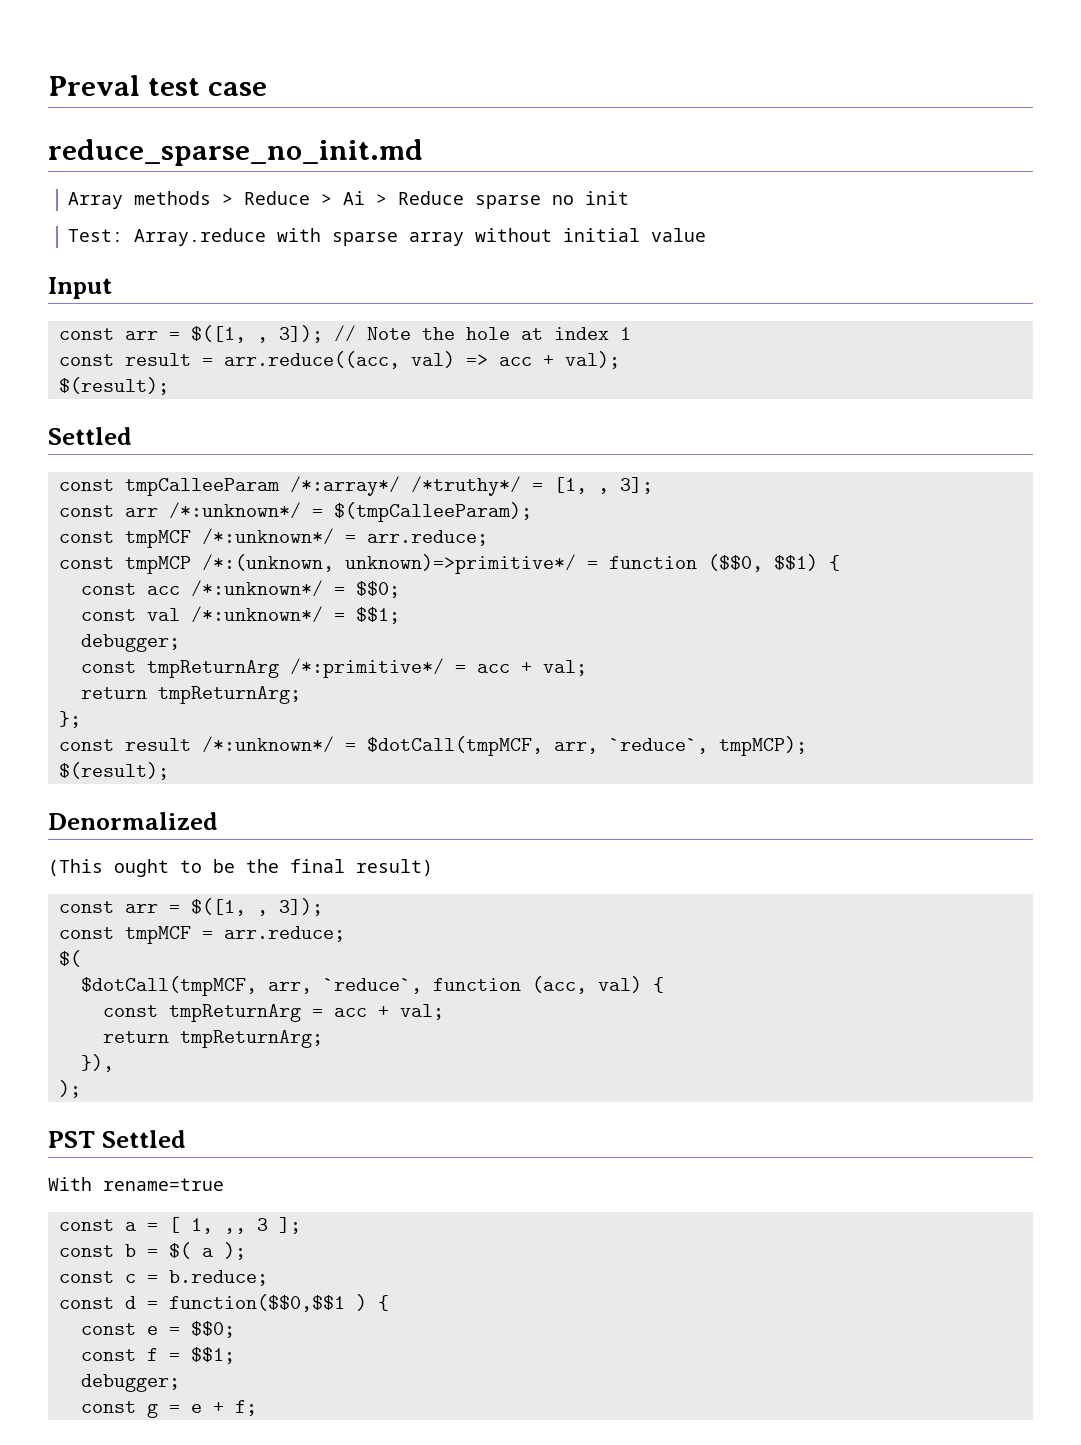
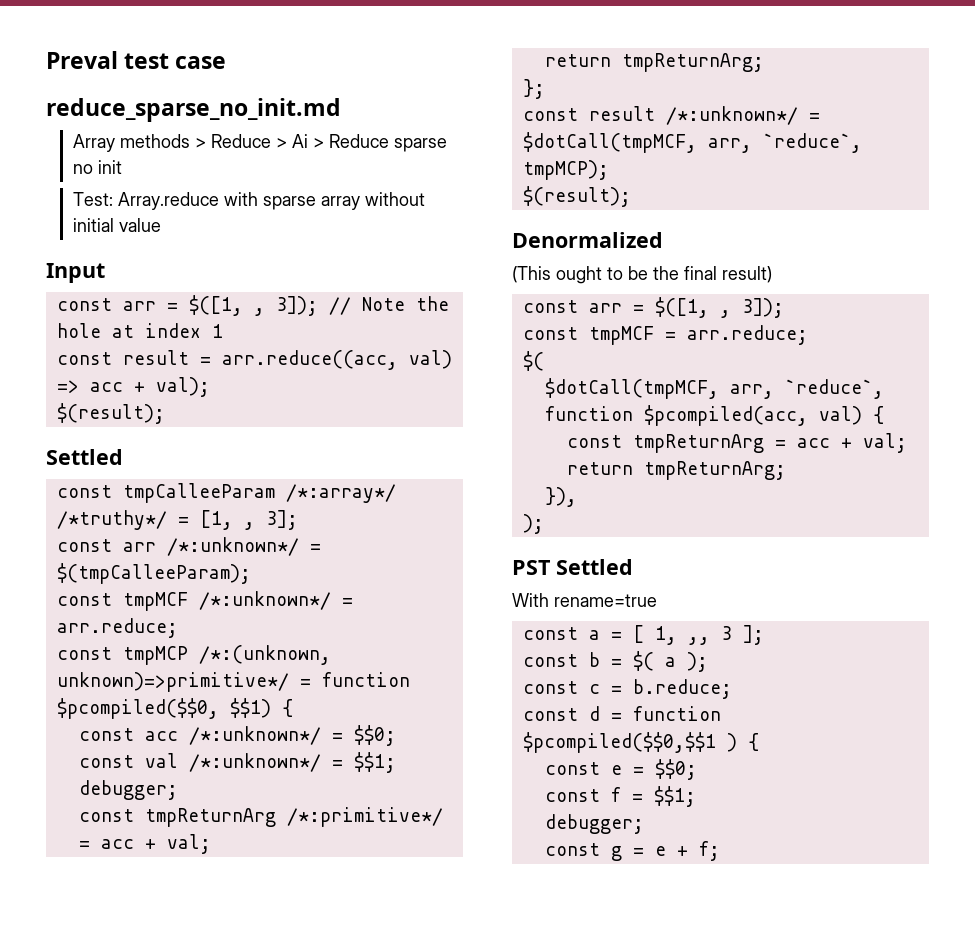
[707,554,763,572] ($$0, -> [56,698,219,719] $pcompiled($$0,
[531,976,587,994] (acc, -> [643,405,808,426] $pcompiled(acc,
[168,1294,345,1312] function($$0,$$1 -> [632,706,721,721] [522,732,716,753] function $pcompiled($$0,$$1

